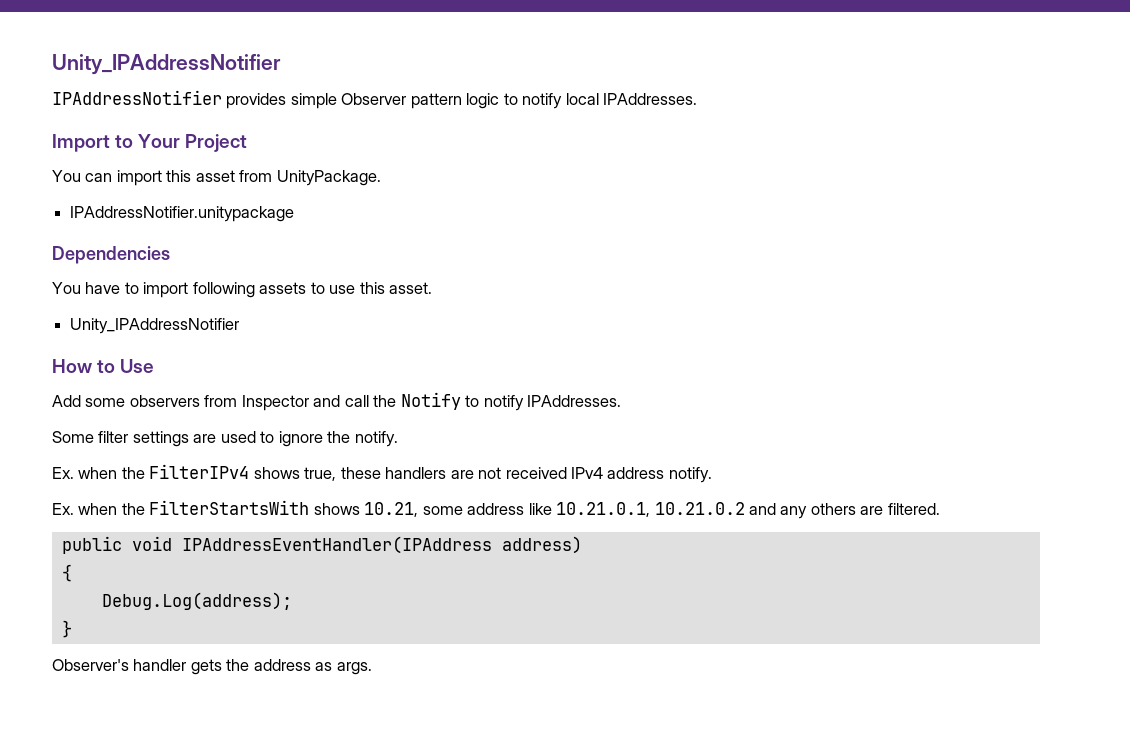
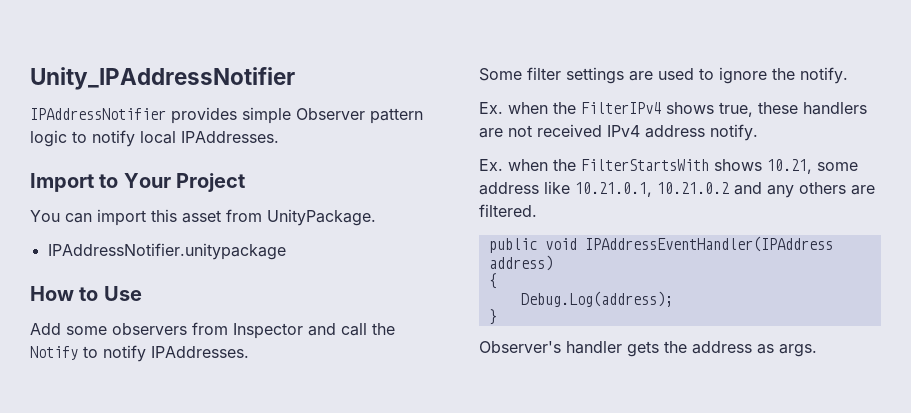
[52,246,170,264] [52,282,433,298] [70,318,240,334] // Dependencies // You have to import following assets to use this asset. // Unity_IPAddressNotifier -> (286, 251) none

